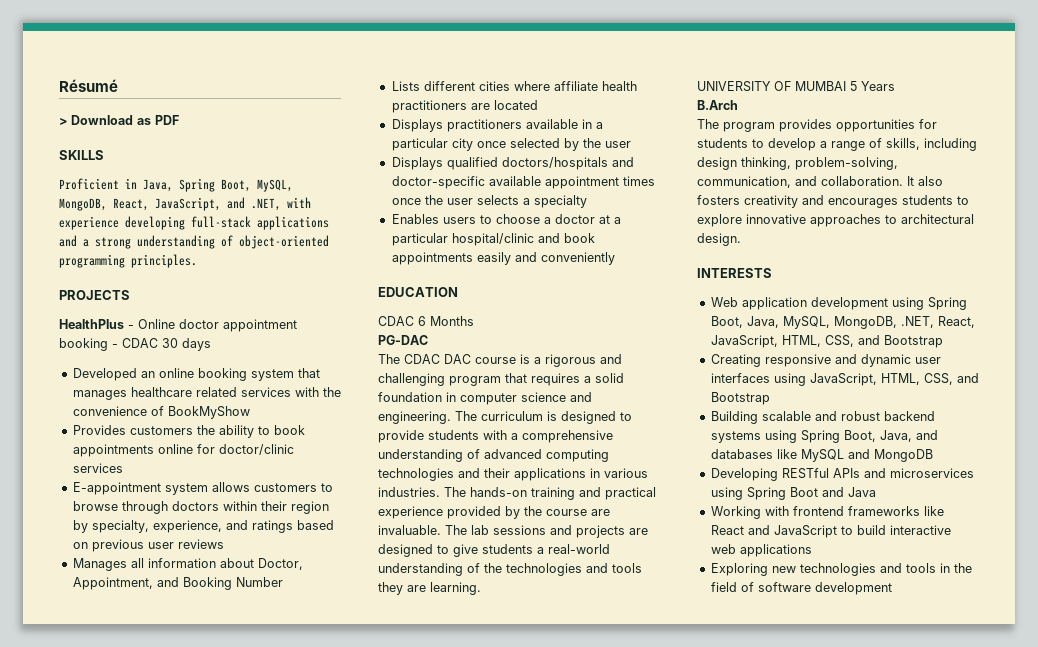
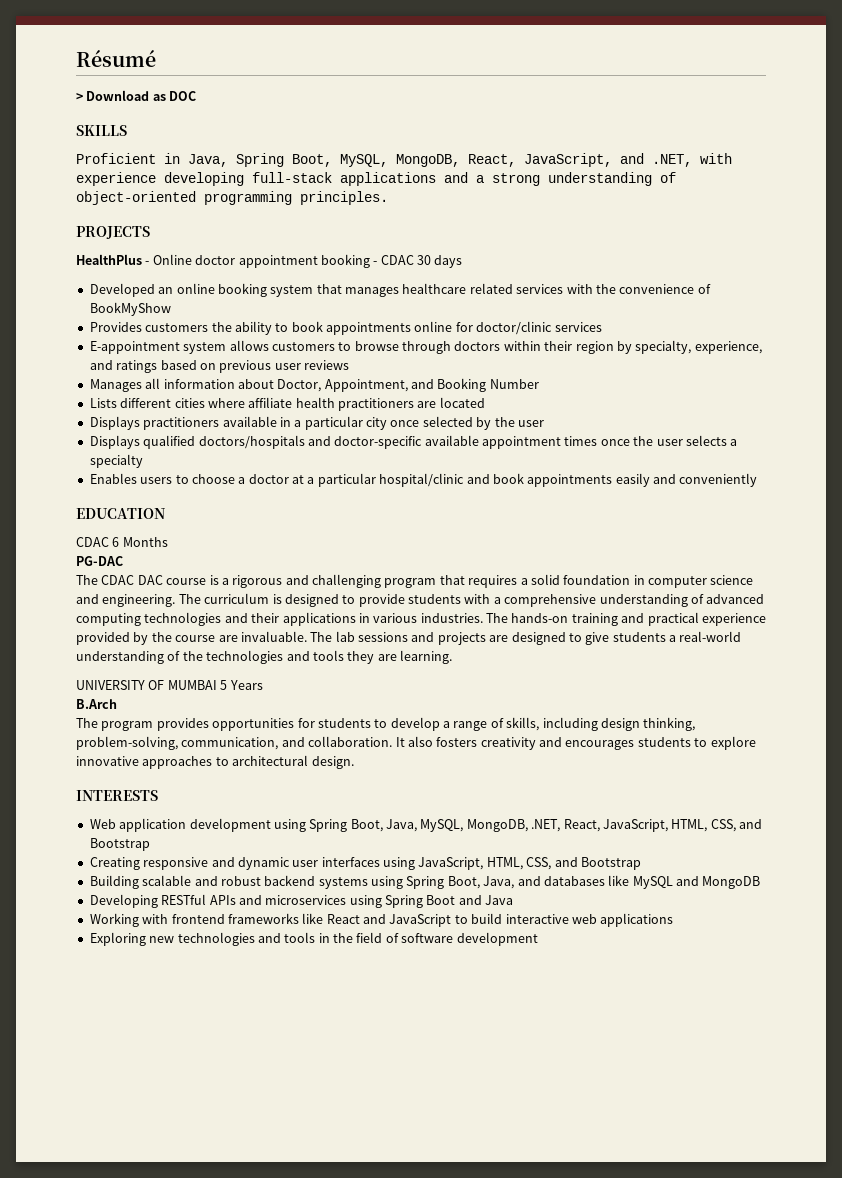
[155,115,179,125] PDF -> [169,91,197,101] DOC

